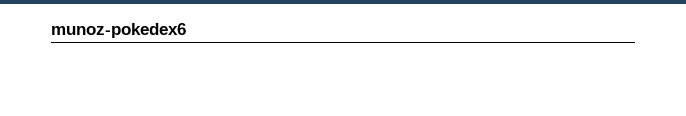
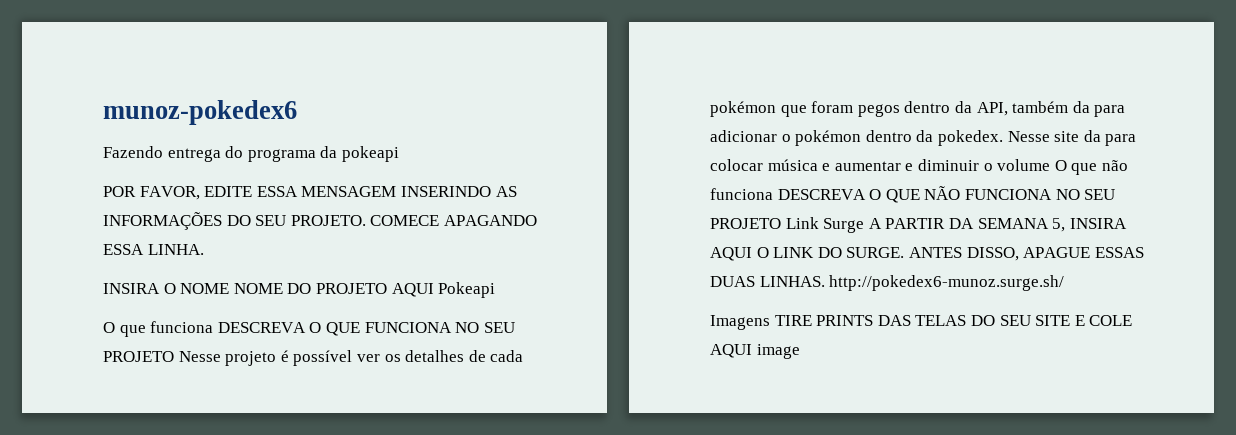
(186, 30) none -> [103,146,399,162] [103,186,517,200] [103,212,537,230] [103,244,204,255] [103,282,496,298] [103,321,515,337] [103,350,524,366] [710,101,1126,117] [710,130,1137,146] [710,159,1128,175] [710,186,1116,203] [710,217,1127,233] [710,247,1144,261] [710,275,1065,291] [710,315,1133,330] [710,344,800,359] // Fazendo entrega do programa da pokeapi // POR FAVOR, EDITE ESSA MENSAGEM INSERINDO AS INFORMAÇÕES DO SEU PROJETO. COMECE APAGANDO ESSA LINHA. // INSIRA O NOME NOME DO PROJETO AQUI Pokeapi // O que funciona DESCREVA O QUE FUNCIONA NO SEU PROJETO Nesse projeto é possível ver os detalhes de cada pokémon que foram pegos dentro da API, também da para adicionar o pokémon dentro da pokedex. Nesse site da para colocar música e aumentar e diminuir o volume O que não funciona DESCREVA O QUE NÃO FUNCIONA NO SEU PROJETO Link Surge A PARTIR DA SEMANA 5, INSIRA AQUI O LINK DO SURGE. ANTES DISSO, APAGUE ESSAS DUAS LINHAS. http://pokedex6-munoz.surge.sh/ // Imagens TIRE PRINTS DAS TELAS DO SEU SITE E COLE AQUI image

